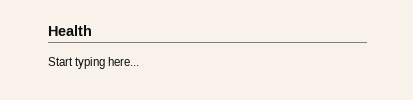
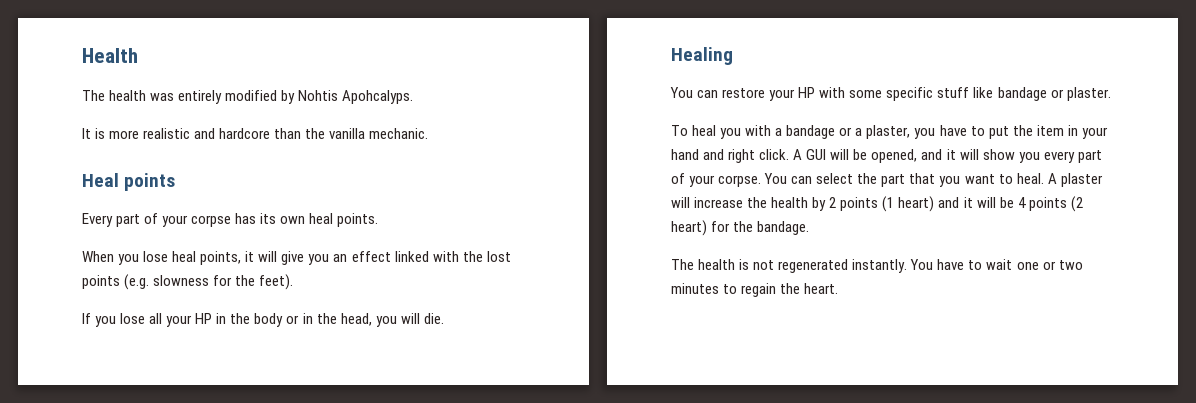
[48,57,140,69] Start typing here... -> [82,90,414,104] [82,128,429,139] [82,173,176,191] [82,213,379,227] [82,251,511,265] [82,274,294,290] [82,313,444,327] [671,47,733,65] [670,87,1111,101] [671,125,1108,139] [671,149,1102,163] [671,173,1103,187] [671,196,1083,212] [671,220,810,236] [671,259,1083,273] [671,283,839,297] The health was entirely modified by Nohtis Apohcalyps. // It is more realistic and hardcore than the vanilla mechanic. // Heal points // Every part of your corpse has its own heal points. // When you lose heal points, it will give you an effect linked with the lost points (e.g. slowness for the feet). // If you lose all your HP in the body or in the head, you will die. // Healing // You can restore your HP with some specific stuff like bandage or plaster. // To heal you with a bandage or a plaster, you have to put the item in your hand and right click. A GUI will be opened, and it will show you every part of your corpse. You can select the part that you want to heal. A plaster will increase the health by 2 points (1 heart) and it will be 4 points (2 heart) for the bandage. // The health is not regenerated instantly. You have to wait one or two minutes to regain the heart.

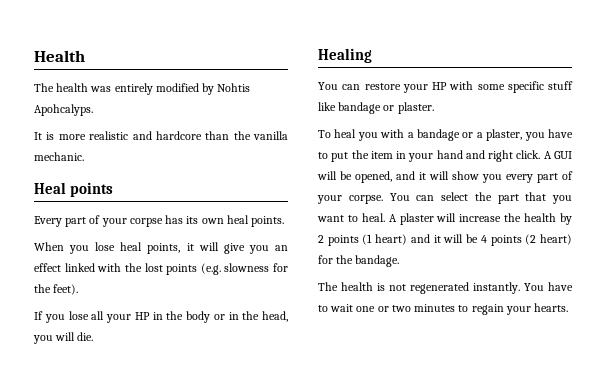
[780,283,839,294] the heart. -> [505,303,569,315] your hearts.

